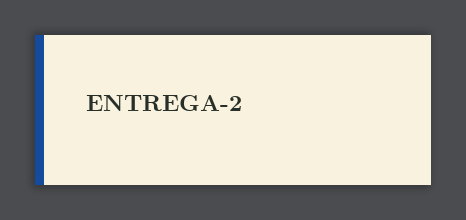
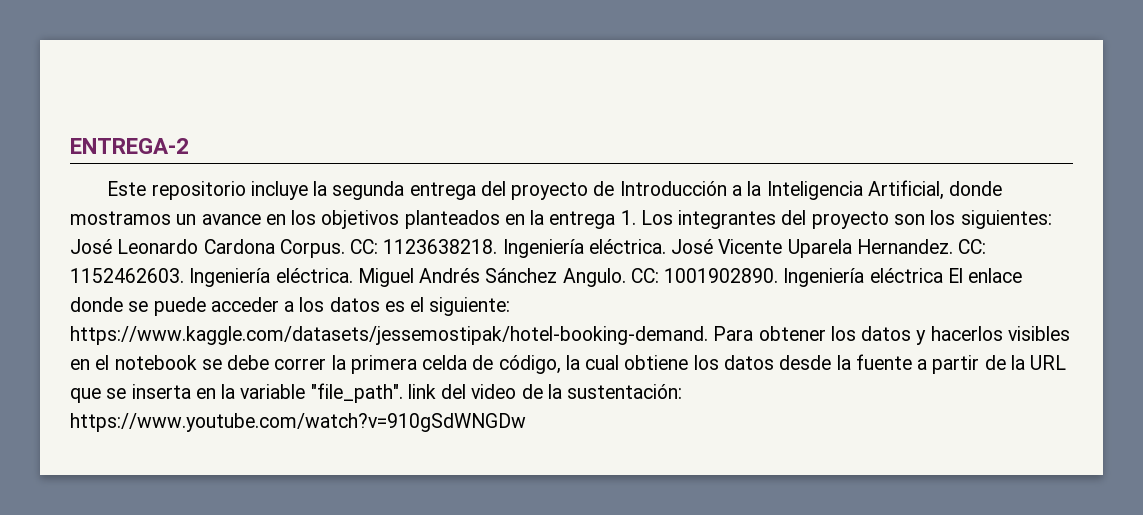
(242, 103) none -> [107,180,1003,200] [70,210,1052,229] [70,239,987,258] [70,268,1023,287] [70,297,511,316] [70,326,1070,345] [70,354,1067,374] [70,383,683,403] [70,413,526,432] // Este repositorio incluye la segunda entrega del proyecto de Introducción a la Inteligencia Artificial, donde mostramos un avance en los objetivos planteados en la entrega 1. Los integrantes del proyecto son los siguientes: José Leonardo Cardona Corpus. CC: 1123638218. Ingeniería eléctrica. José Vicente Uparela Hernandez. CC: 1152462603. Ingeniería eléctrica. Miguel Andrés Sánchez Angulo. CC: 1001902890. Ingeniería eléctrica El enlace donde se puede acceder a los datos es el siguiente: https://www.kaggle.com/datasets/jessemostipak/hotel-booking-demand. Para obtener los datos y hacerlos visibles en el notebook se debe correr la primera celda de código, la cual obtiene los datos desde la fuente a partir de la URL que se inserta en la variable "file_path". link del video de la sustentación: https://www.youtube.com/watch?v=910gSdWNGDw

